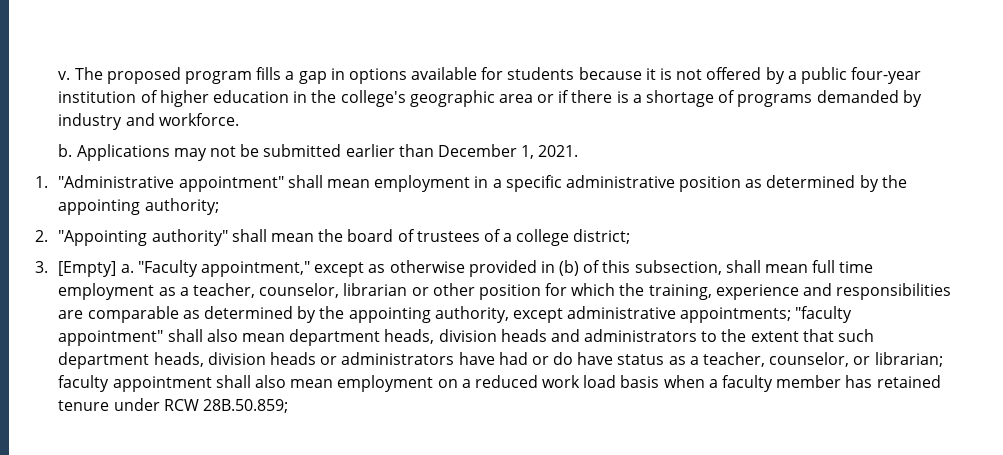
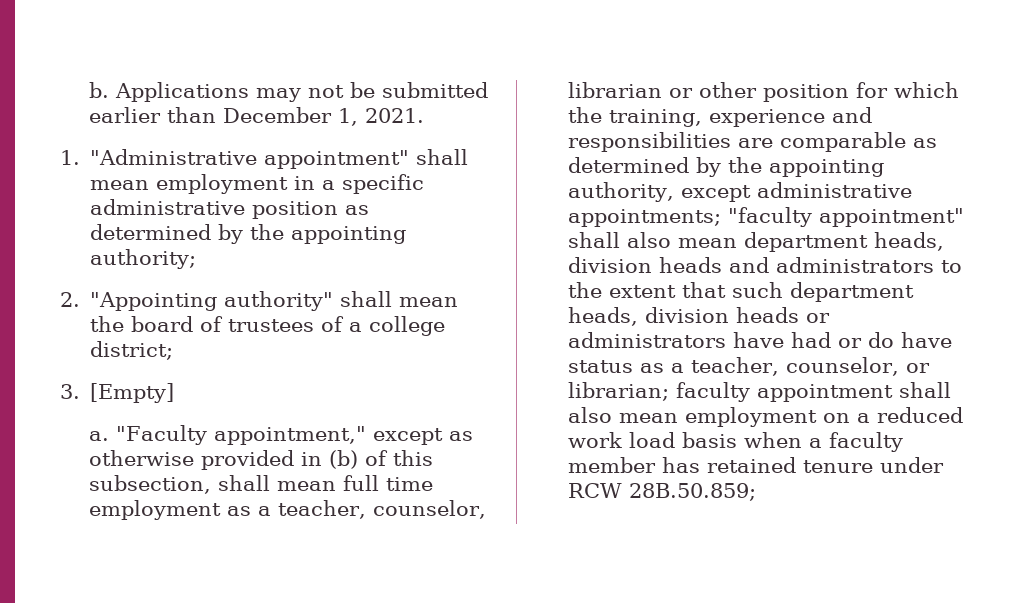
[58,67,922,84] [58,90,922,107] [58,113,239,130] v. The proposed program fills a gap in options available for students because it is not offered by a public four-year institution of higher education in the college's geographic area or if there is a shortage of programs demanded by industry and workforce. // -> (88, 90) none
(117, 269) none -> (175, 393) //

